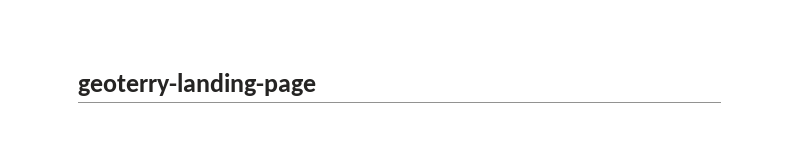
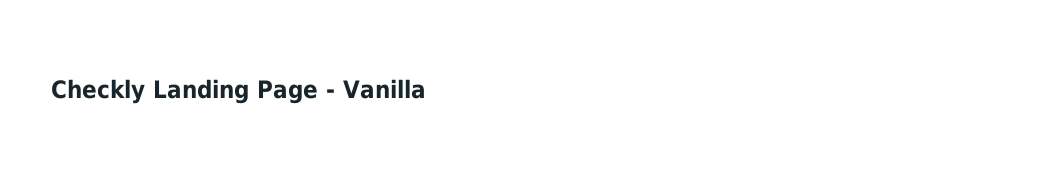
[78,73,316,96] geoterry-landing-page -> [51,79,426,104] Checkly Landing Page - Vanilla

